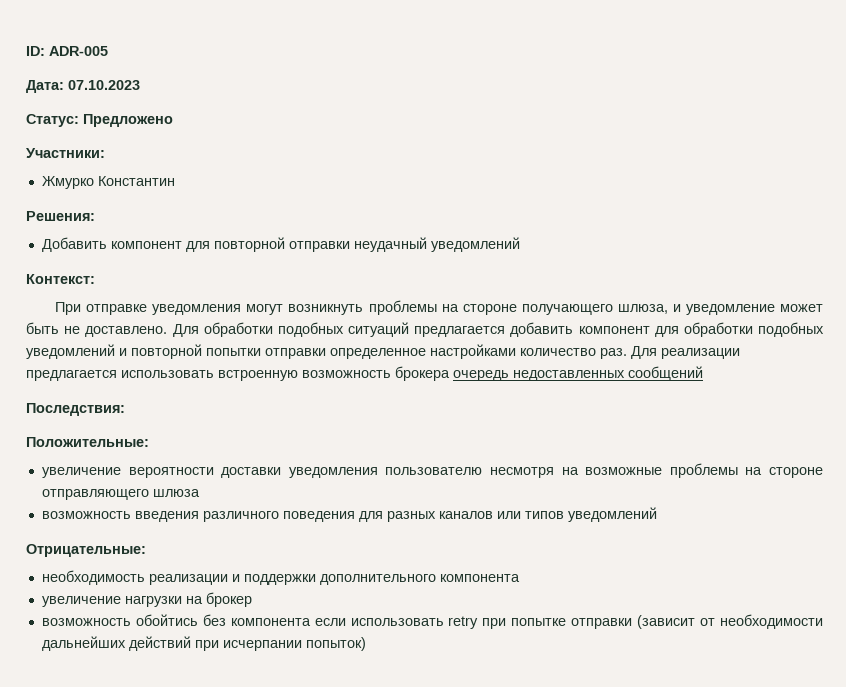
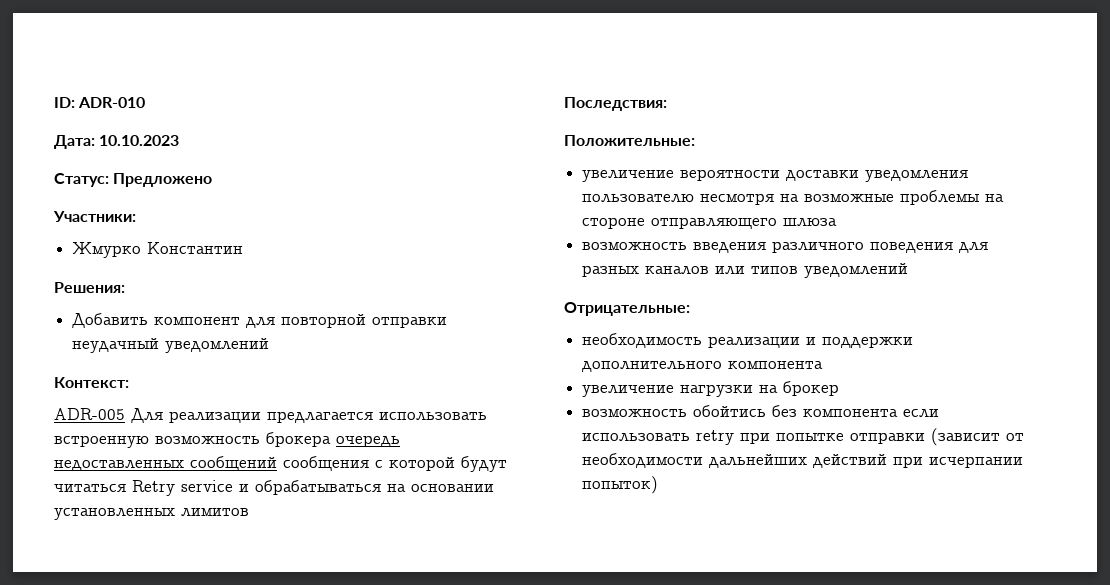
[49,46,108,56] ADR-005 -> [78,97,146,108] ADR-010
[68,80,140,90] 07.10.2023 -> [99,135,180,146] 10.10.2023
[55,300,823,315] [26,322,824,337] [26,344,627,359] При отправке уведомления могут возникнуть проблемы на стороне получающего шлюза, и уведомление может быть не доставлено. Для обработки подобных ситуаций предлагается добавить компонент для обработки подобных уведомлений и повторной попытки отправки определенное настройками количество раз. -> [54,408,125,420] ADR-005
(703, 373) none -> [283,456,507,472] [54,480,494,496] [54,508,249,520] сообщения с которой будут читаться Retry service и обрабатываться на основании установленных лимитов

